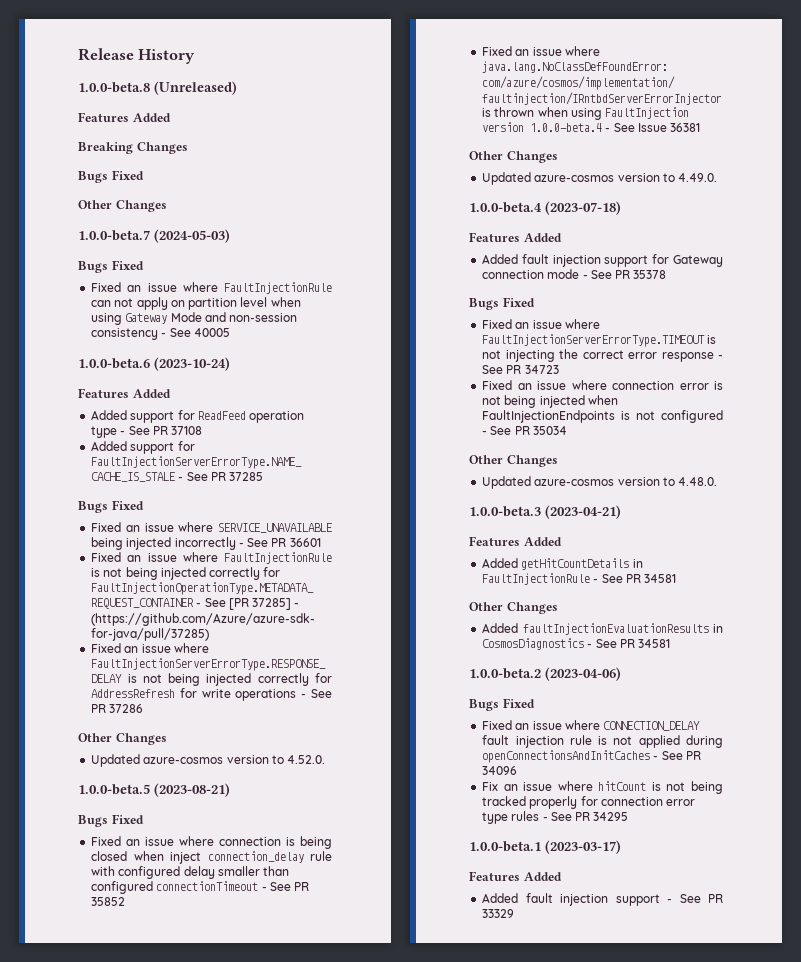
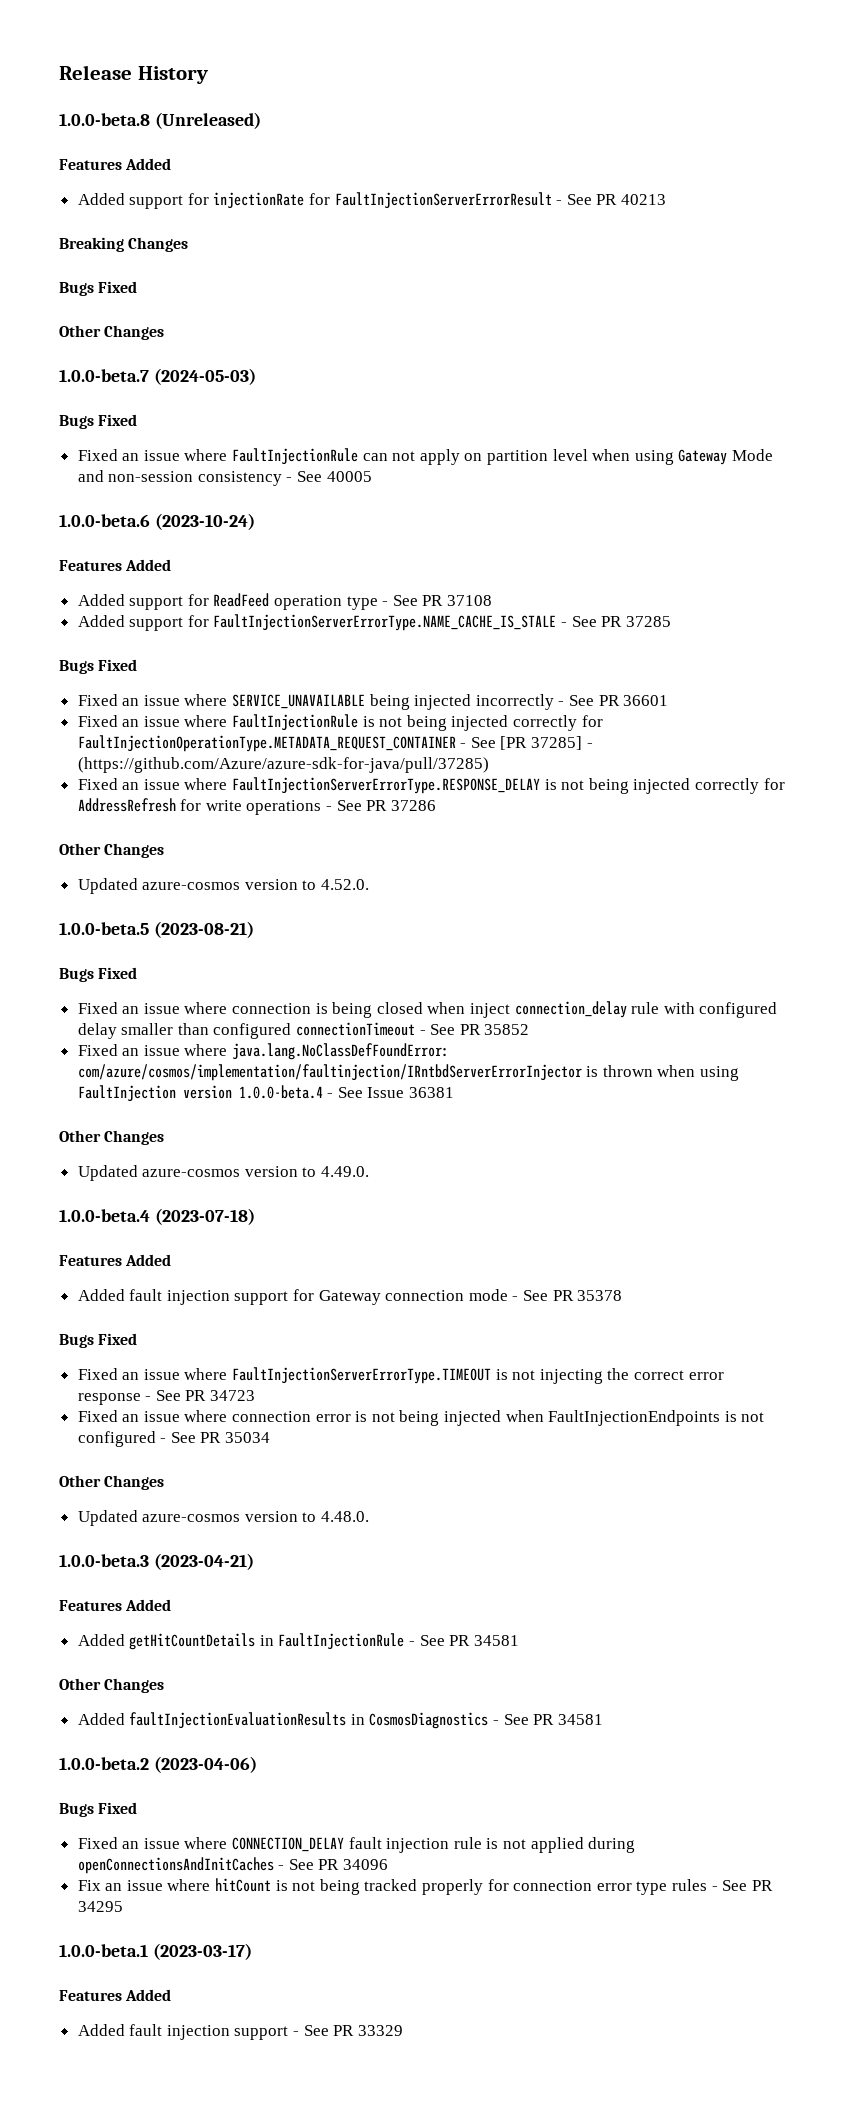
(171, 117) none -> [77,192,667,209] // Added support for injectionRate for FaultInjectionServerErrorResult - See PR 40213

